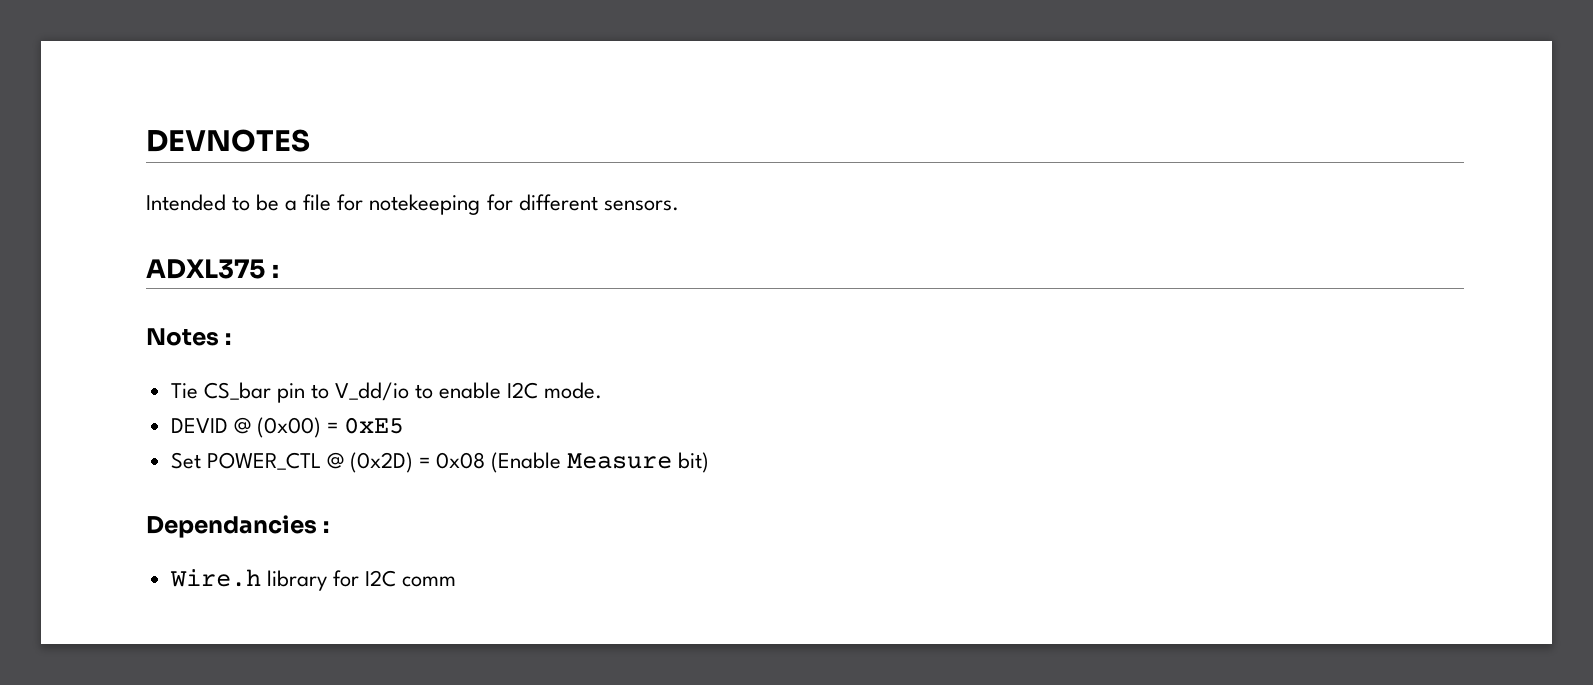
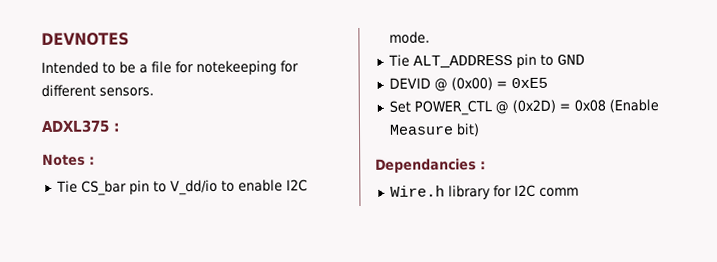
(603, 390) none -> [387,53,585,69] // Tie ALT_ADDRESS pin to GND

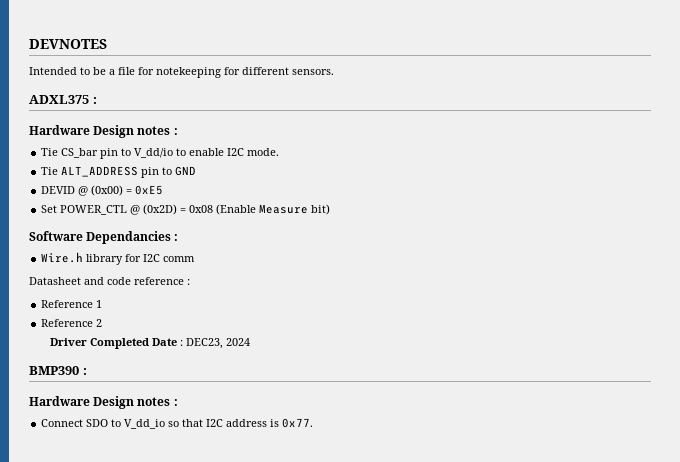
[42,153,86,166] Notes -> [29,125,171,138] Hardware Design notes
(480, 130) none -> [29,231,83,241] Software
(579, 192) none -> [29,277,190,285] [41,300,103,308] [41,319,103,327] [50,338,251,349] [29,366,87,375] [29,396,178,409] [41,418,314,429] // Datasheet and code reference : // Reference 1 // Reference 2 // Driver Completed Date : DEC23, 2024 // BMP390 : // Hardware Design notes : // Connect SDO to V_dd_io so that I2C address is 0x77.

